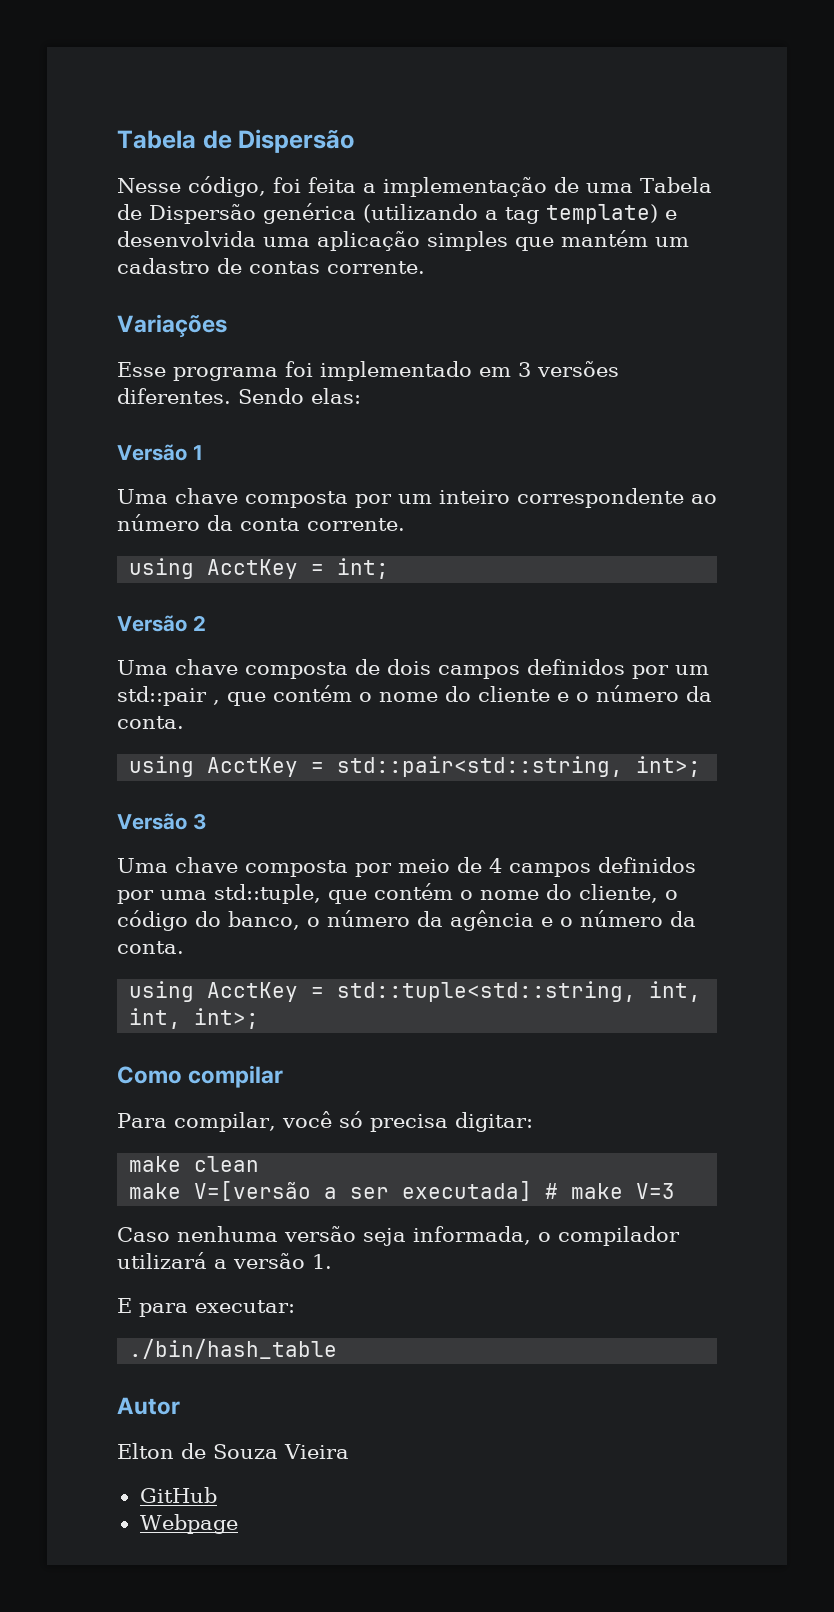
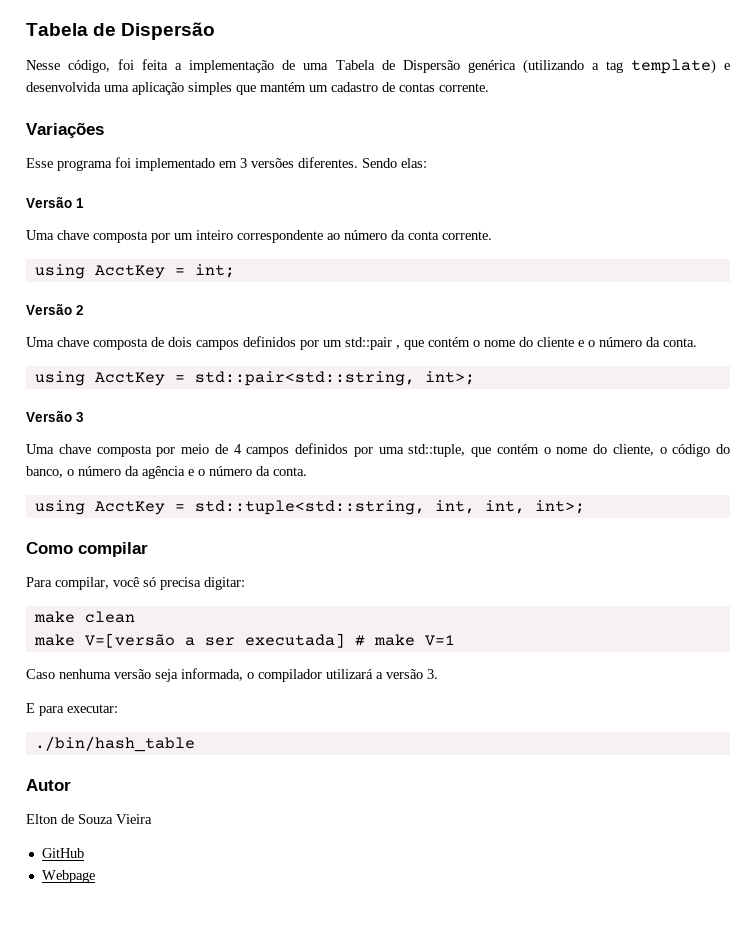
[636,1183,676,1199] V=3 -> [424,635,455,646] V=1
[312,1254,332,1269] 1. -> [427,669,438,679] 3.

